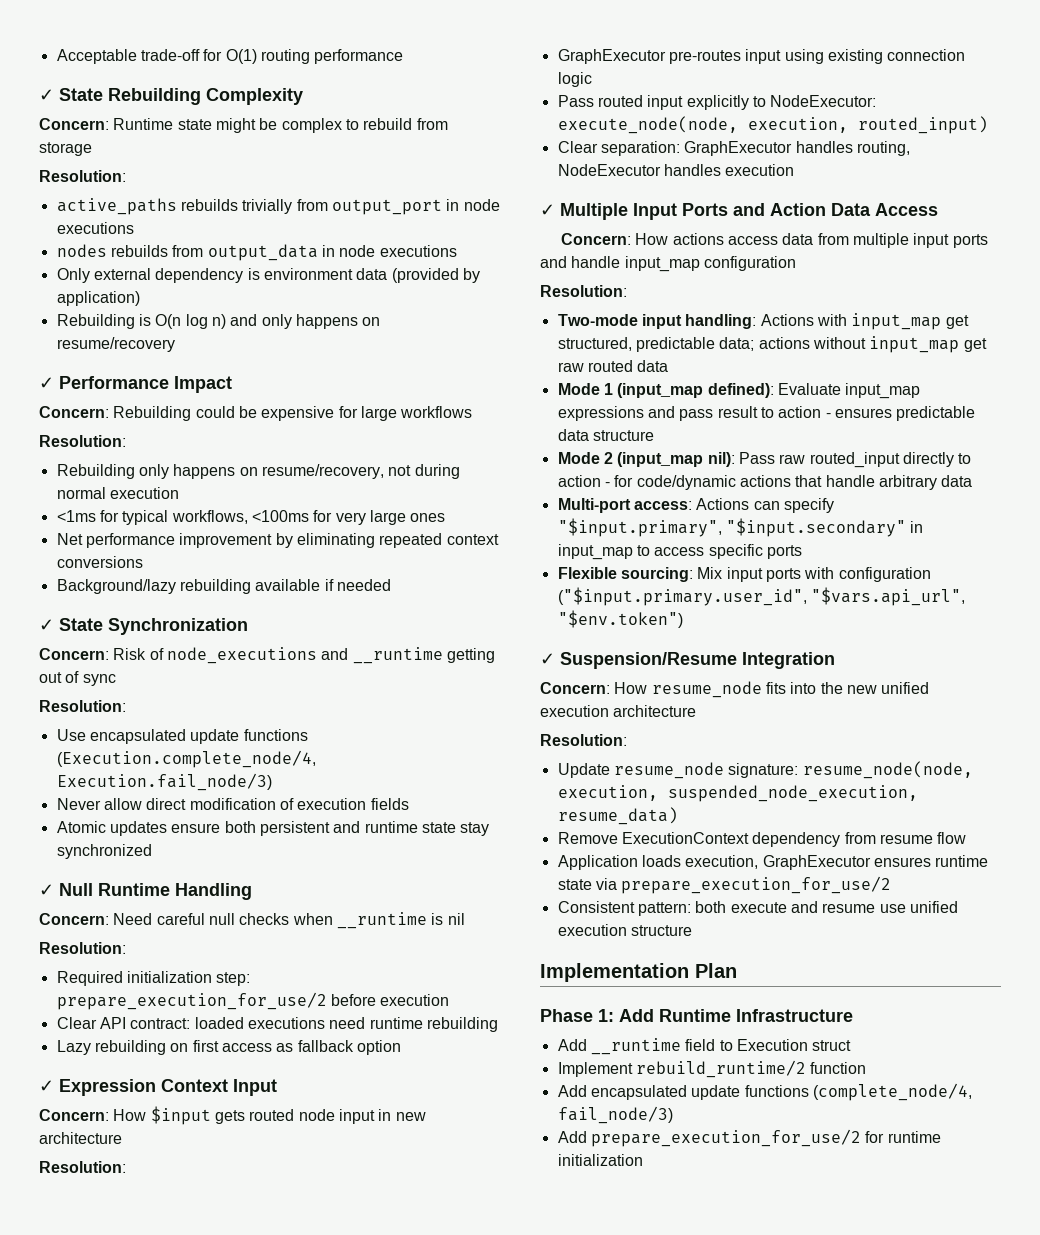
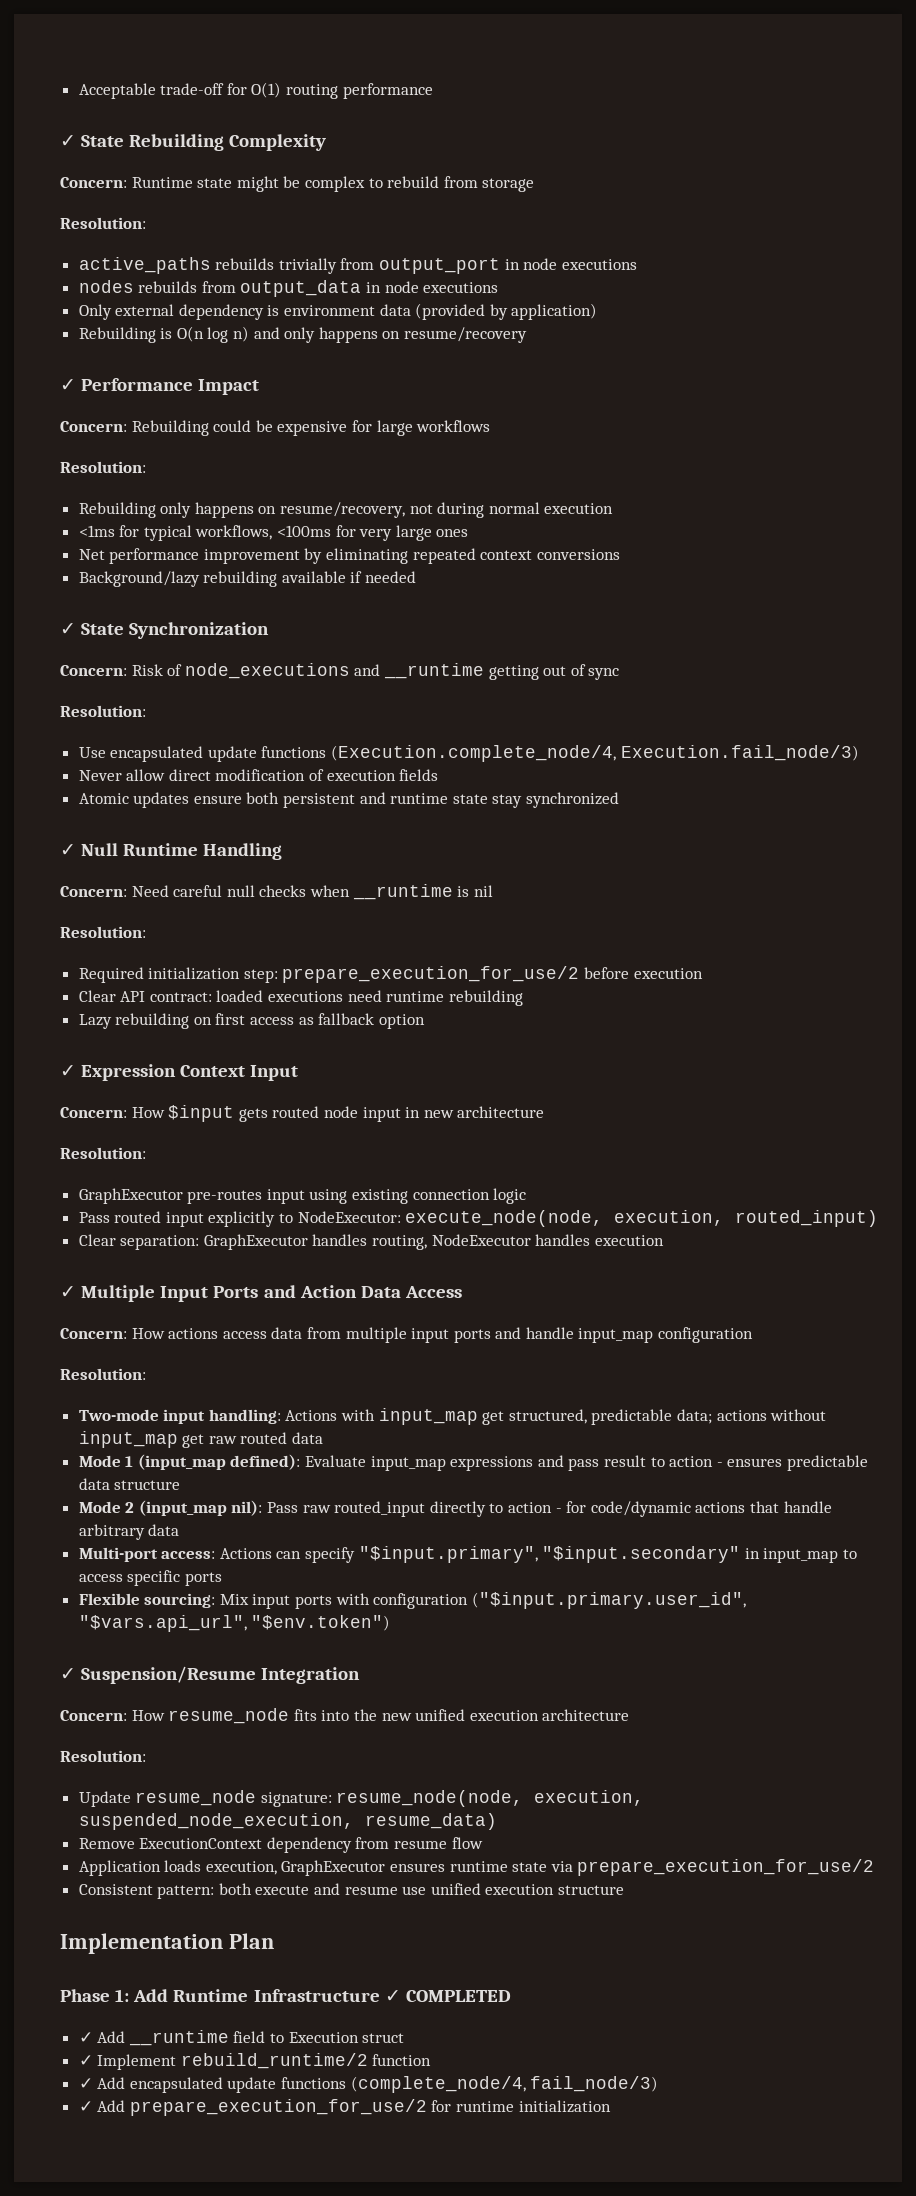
(853, 1015) // -> [384,1990,511,2002] [78,2032,93,2043] ✓ COMPLETED // ✓
(852, 1045) none -> [78,2055,93,2066] ✓
(867, 1068) none -> [78,2078,93,2089] ✓
(673, 1115) none -> [78,2101,93,2112] ✓

